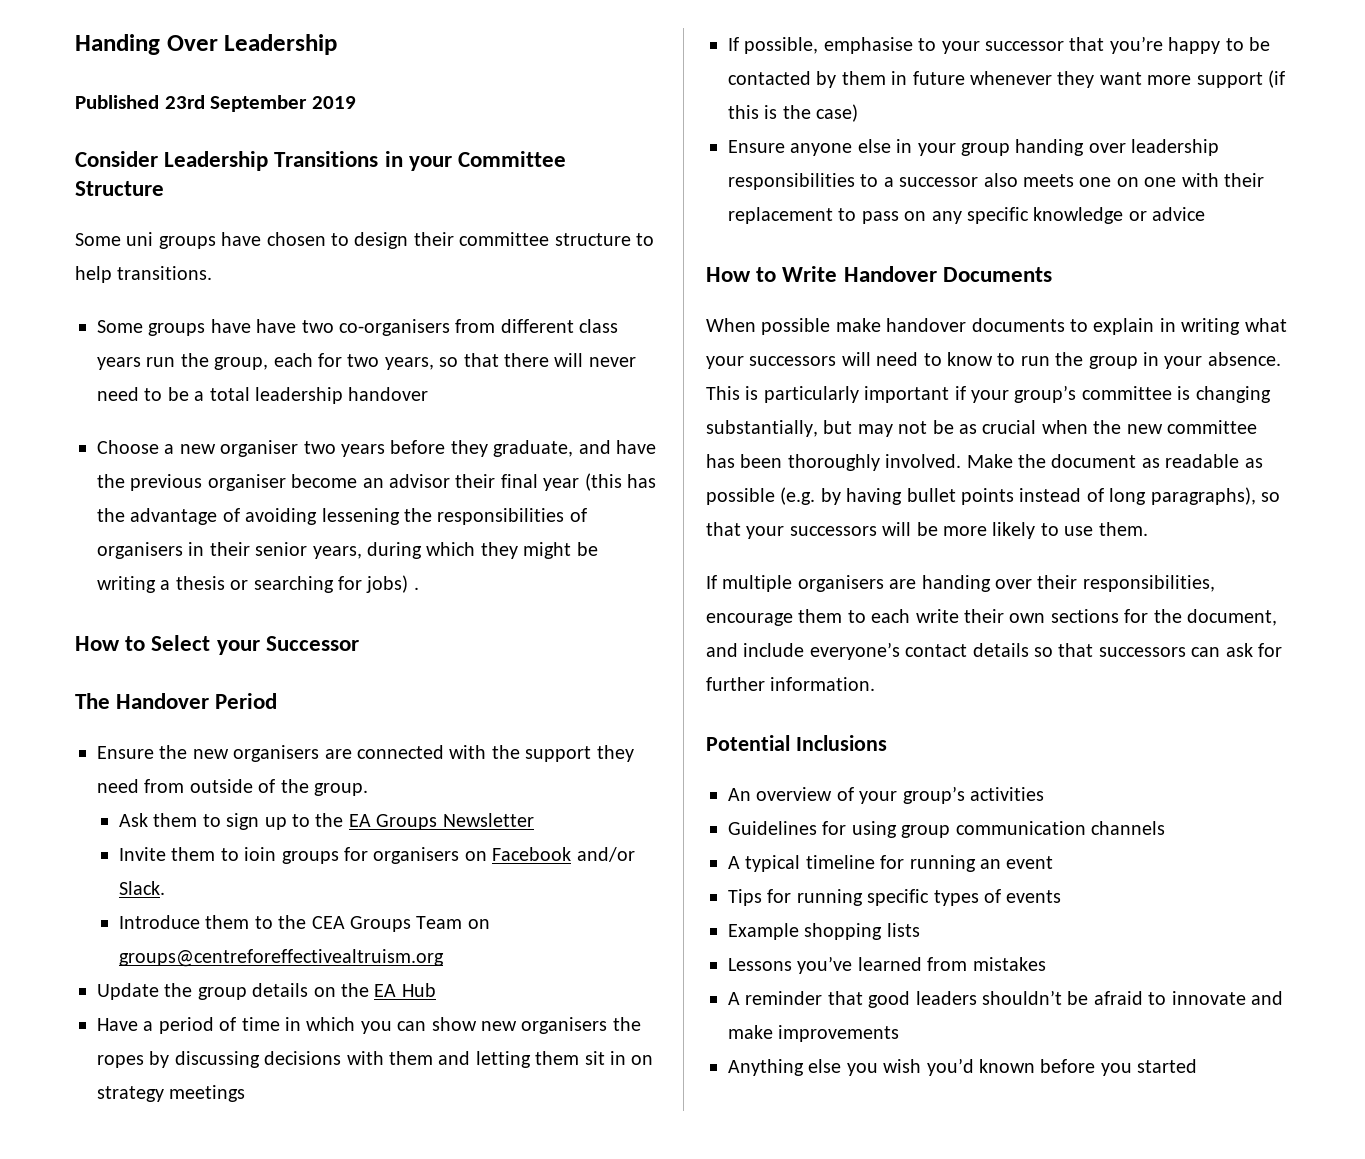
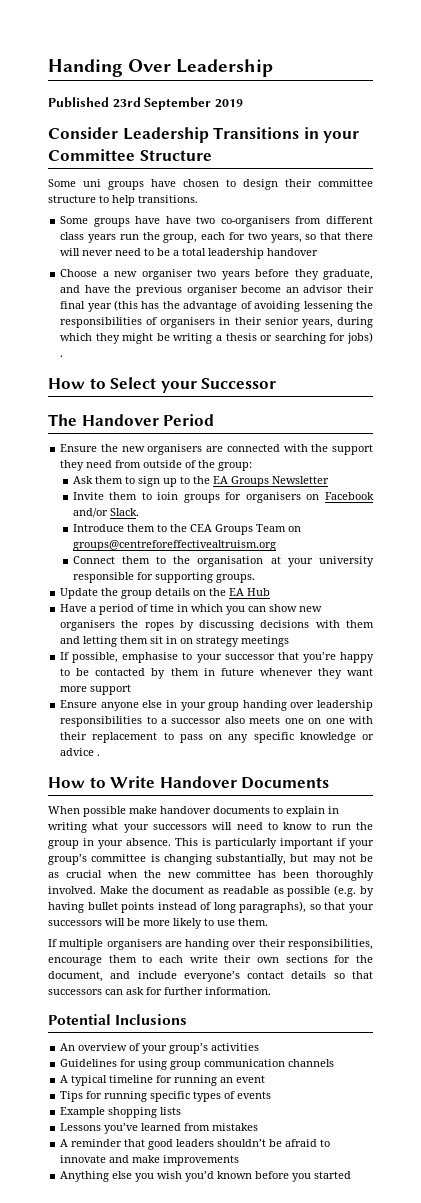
[314,783,368,796] group. -> [218,462,253,471] group:
(445, 958) none -> [72,556,374,567] [72,572,255,583] // Connect them to the organisation at your university responsible for supporting groups.
[1268,70,1285,88] [728,104,859,122] (if this is the case) -> (132, 689) none
(1206, 214) none -> [97,754,101,756] .

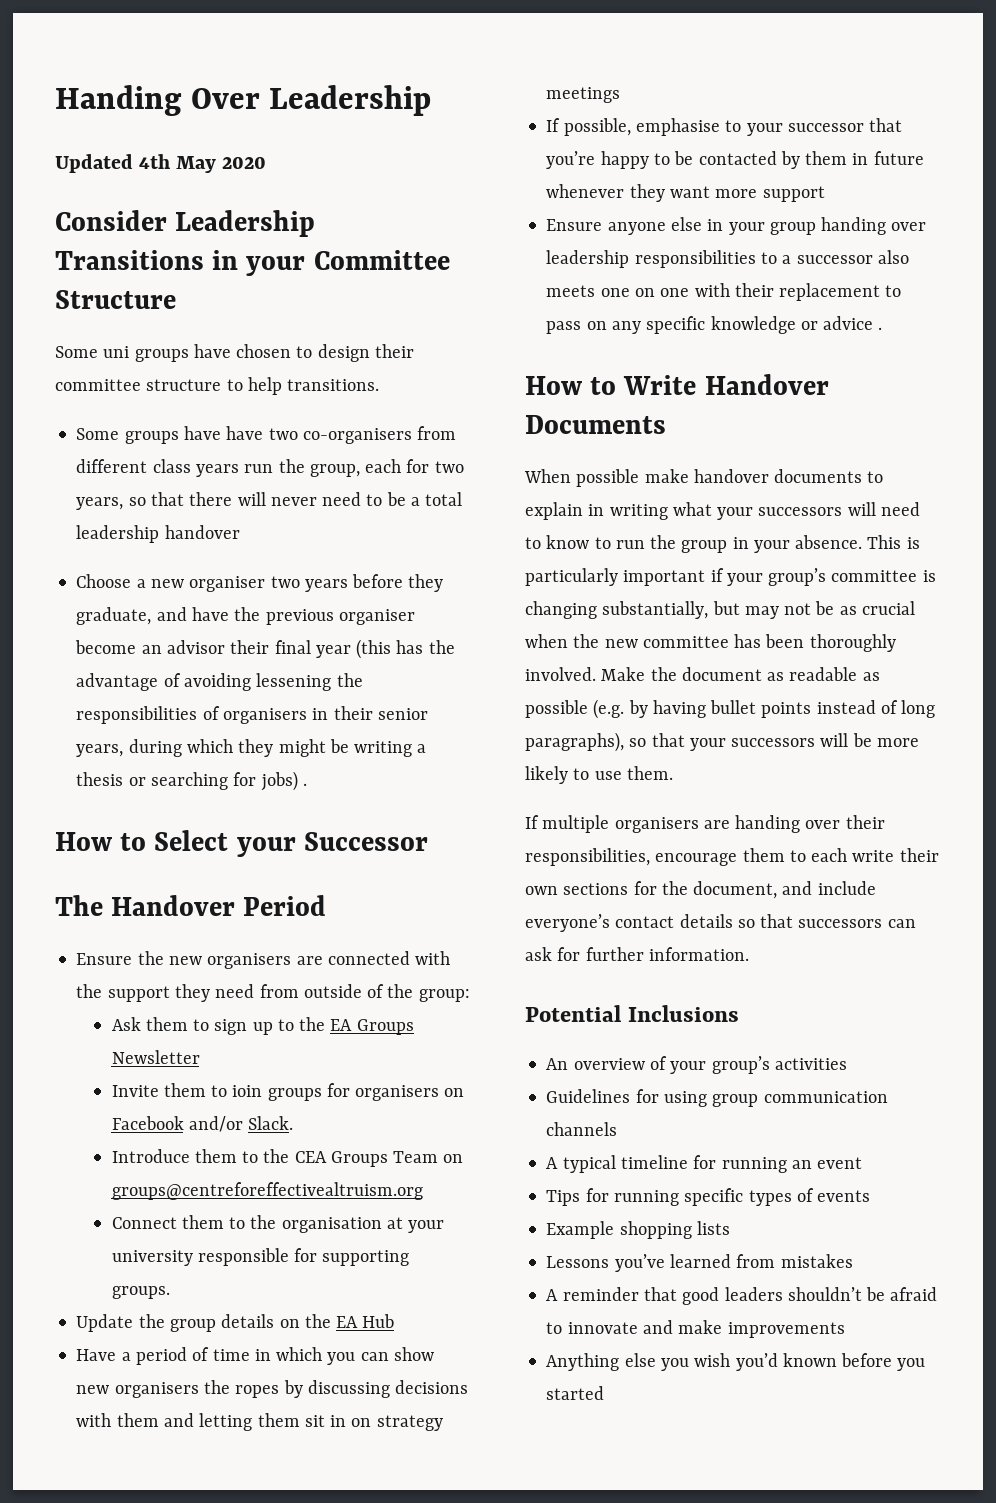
[48,97,243,110] Published 23rd September 2019 -> [55,154,267,173] Updated 4th May 2020

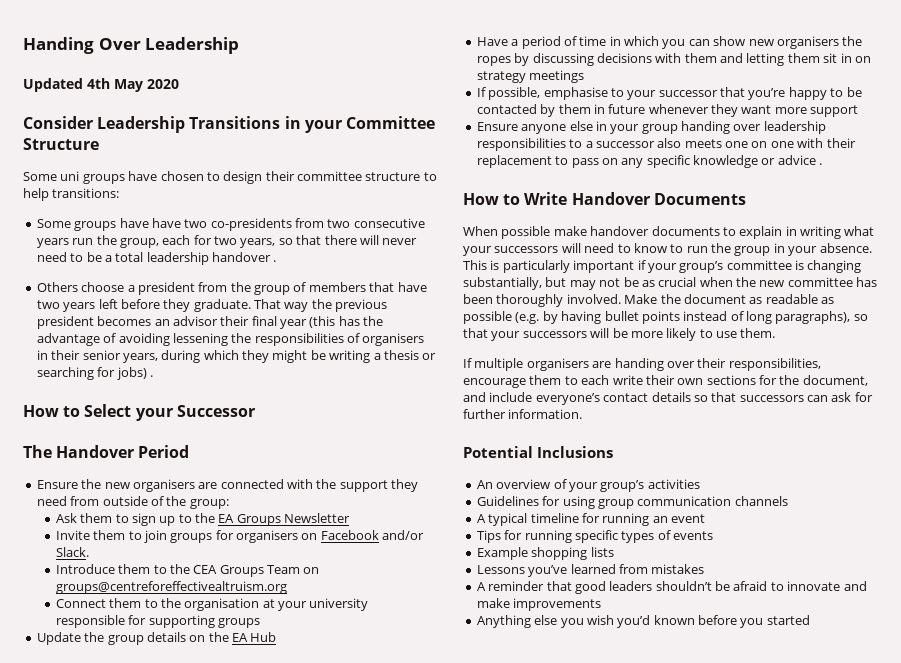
[287,379,380,391] transitions. -> [52,188,120,198] transitions:
[302,426,457,444] [76,459,191,473] co-organisers from different class -> [210,218,425,231] co-presidents from two consecutive
[76,574,266,592] // Choose a new organiser -> [273,260,277,262] [36,282,427,295] . // Others choose a president from the group of members that have
(348, 585) none -> [98,299,118,309] left
[76,607,415,625] [75,640,137,654] graduate, and have the previous organiser become -> [193,299,388,312] [36,316,152,329] graduate. That way the previous president becomes
[232,1085,263,1097] ioin -> [143,530,167,543] join
[111,1286,170,1299] groups. -> [217,618,260,628] groups

